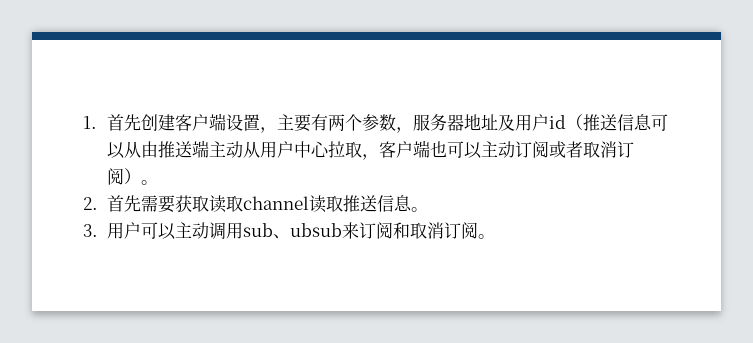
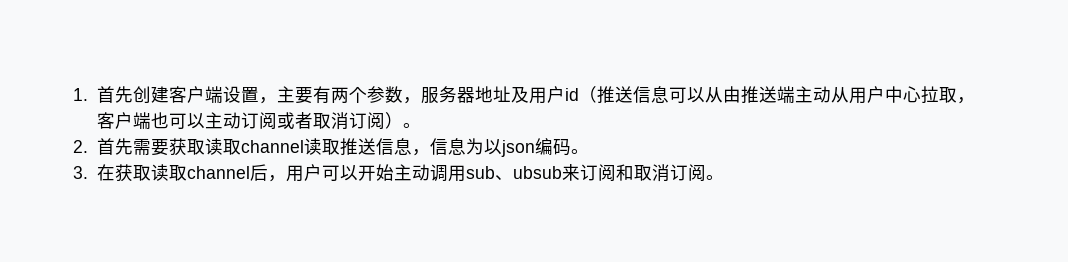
[411,207,429,212] [83,224,98,237] 。 // 3. -> [411,138,589,157] [73,164,286,182] ，信息为以json编码。 // 3.在获取读取channel后，
(177, 231) none -> [357,164,394,181] 开始

